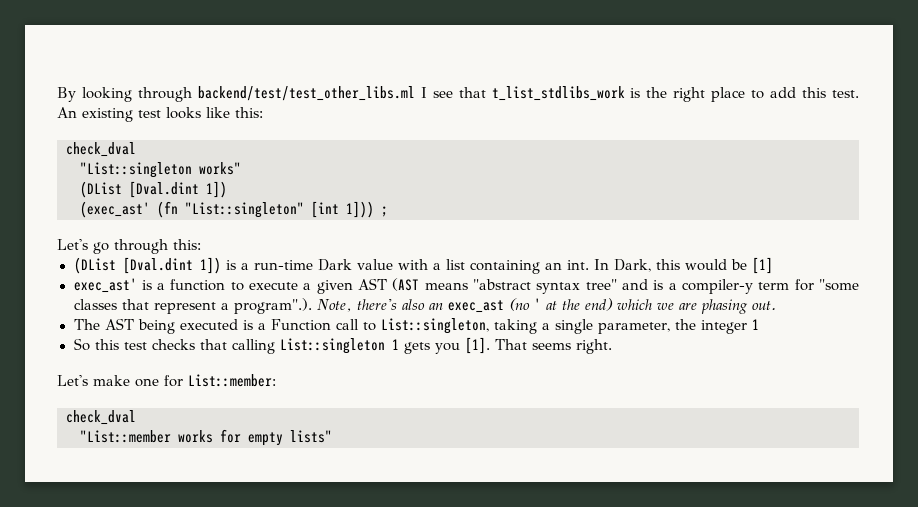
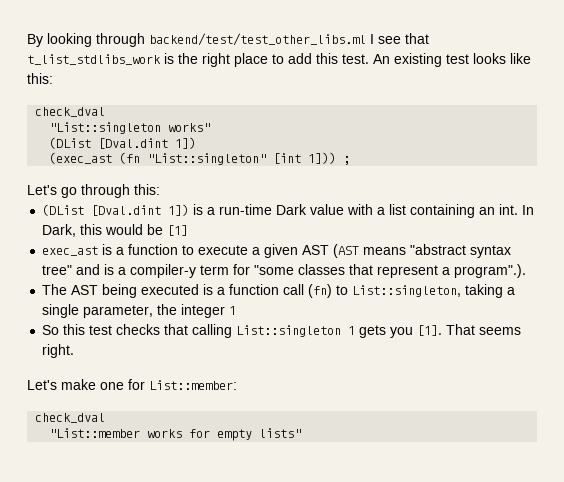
[80,201,150,218] (exec_ast' -> [49,152,113,164] (exec_ast
[73,278,137,293] exec_ast' -> [42,246,99,256] exec_ast
[316,298,776,314] Note, there's also an exec_ast (no ' at the end) which we are phasing out. -> (527, 271) none
[270,319,359,331] Function call -> [229,284,333,298] function call (fn)

